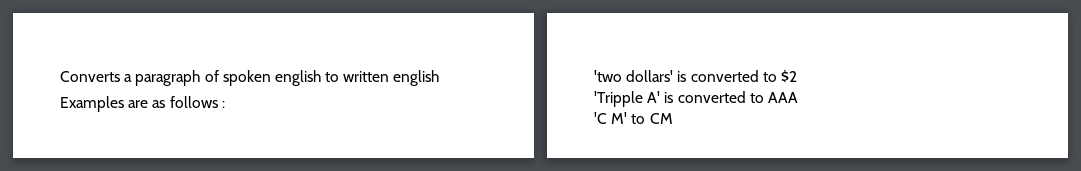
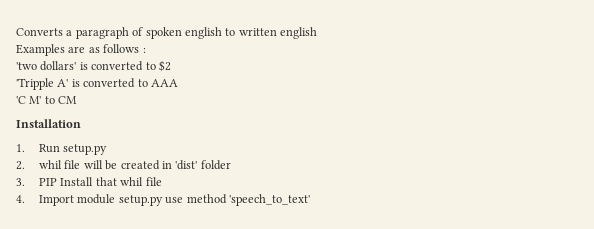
(673, 118) none -> [16,119,81,128] [16,144,108,155] [16,160,231,170] [16,177,162,186] [16,194,310,206] // Installation // 1. Run setup.py // 2. whil file will be created in 'dist' folder // 3. PIP Install that whil file // 4. Import module setup.py use method 'speech_to_text'

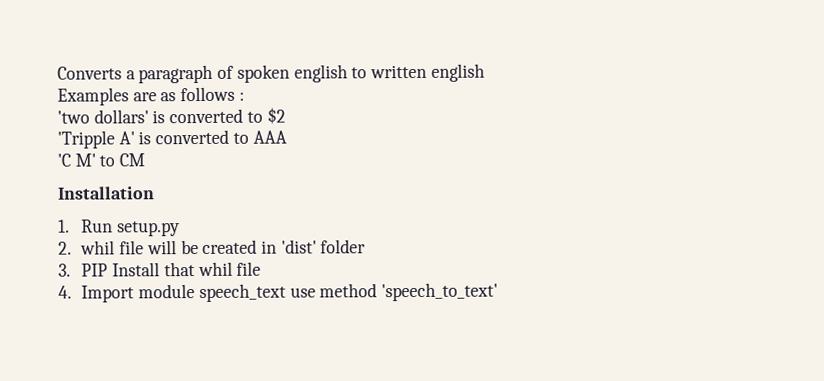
[118,195,163,206] setup.py -> [198,283,286,303] speech_text

